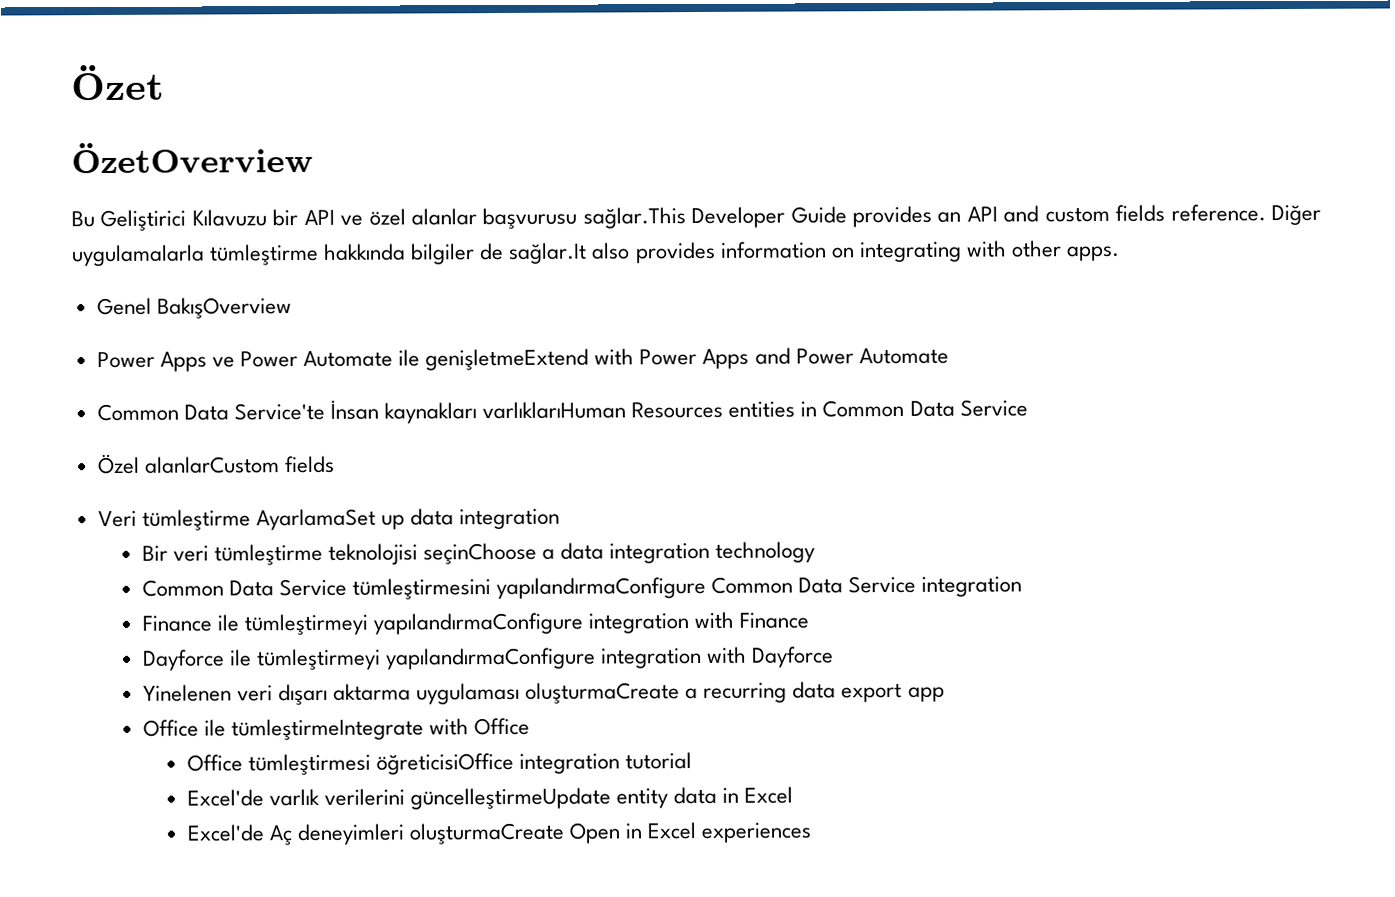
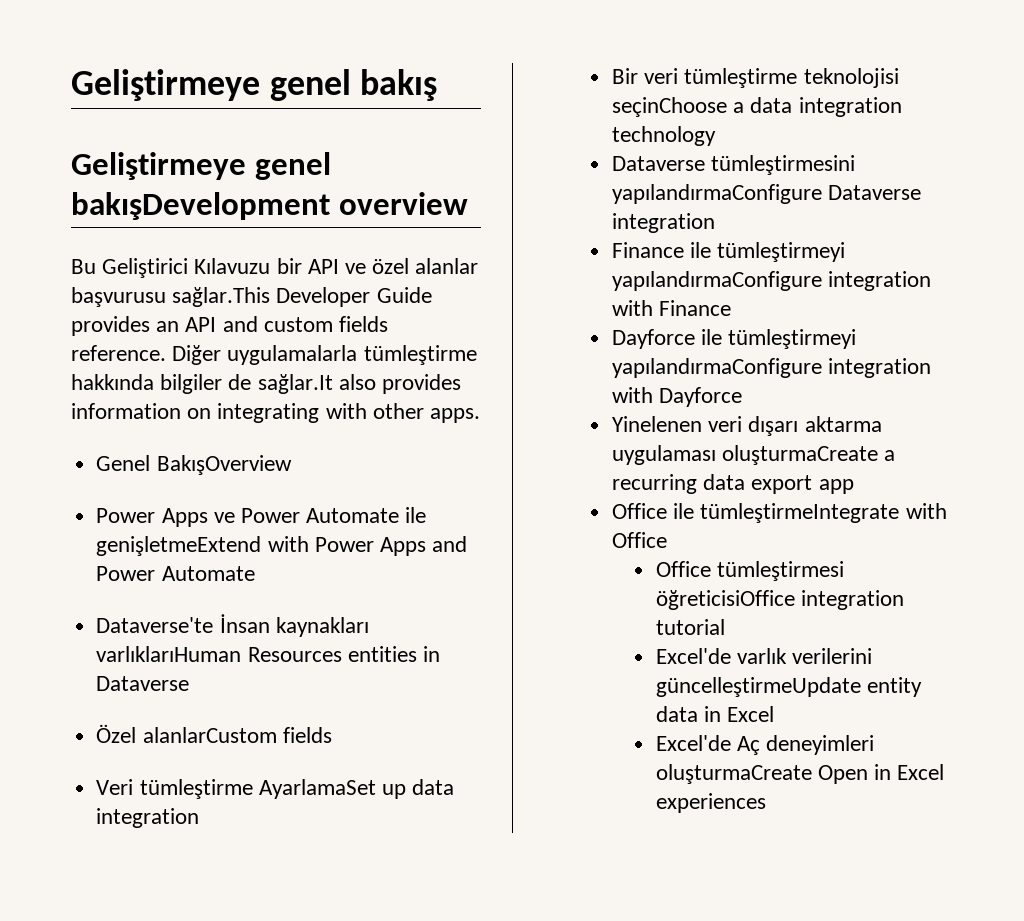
[71,64,164,101] [71,141,313,175] Özet // ÖzetOverview -> [71,69,438,101] [71,152,331,180] [71,192,468,220] Geliştirmeye genel bakış // Geliştirmeye genel bakışDevelopment overview
[96,402,325,422] Common Data Service'te -> [96,617,214,633] Dataverse'te
[822,399,1028,418] Common Data Service -> [96,676,190,691] Dataverse
[141,575,917,600] Common Data Service tümleştirmesini yapılandırmaConfigure Common Data Service -> [611,155,856,175] [611,184,922,204] Dataverse tümleştirmesini yapılandırmaConfigure Dataverse

